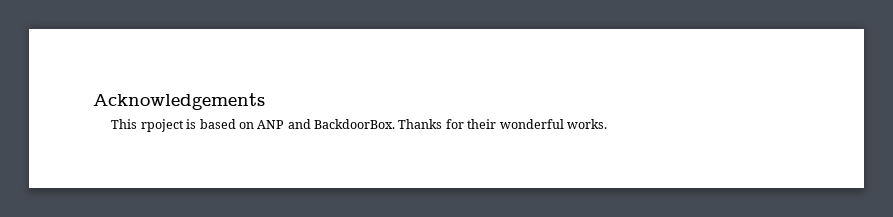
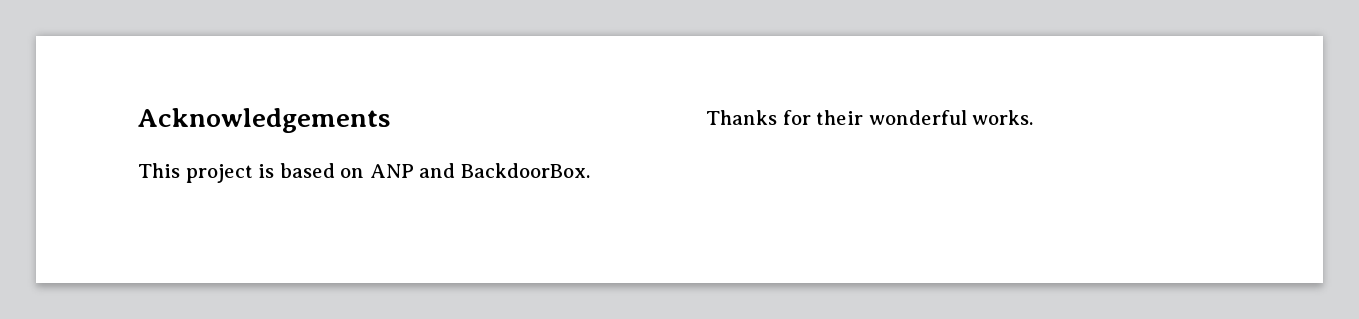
[140,119,184,132] rpoject -> [185,164,253,183] project

